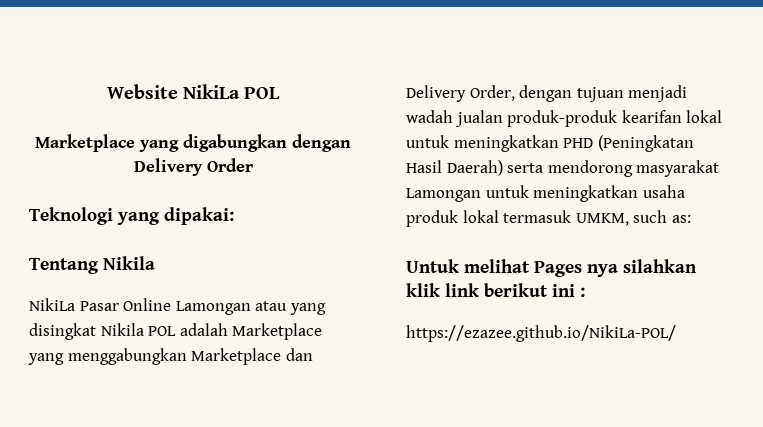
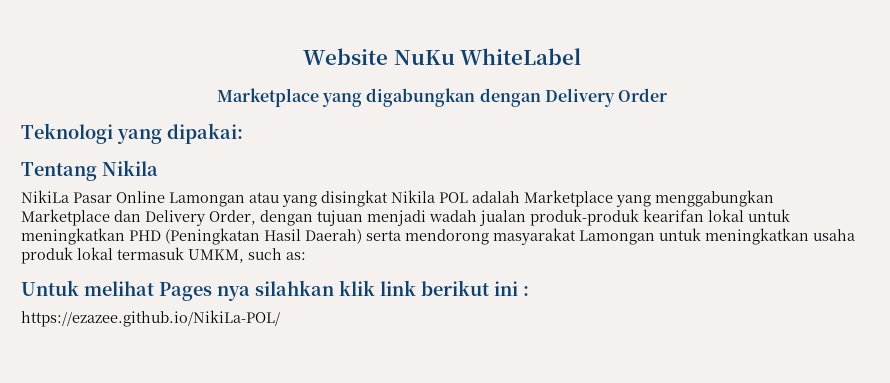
[183,84,281,99] NikiLa POL -> [393,48,582,65] NuKu WhiteLabel

